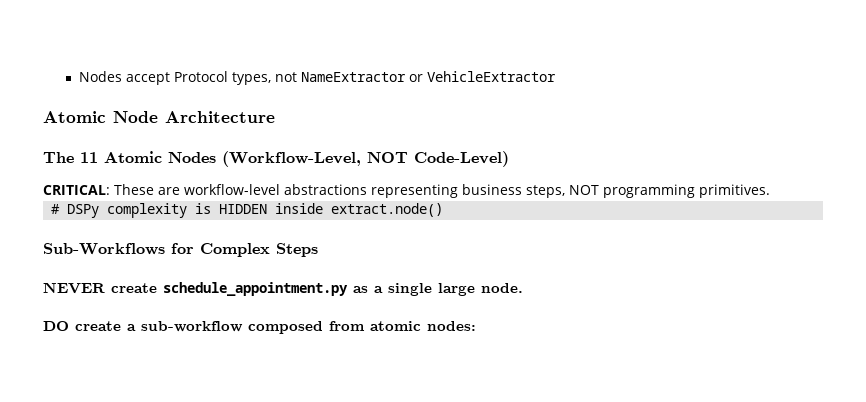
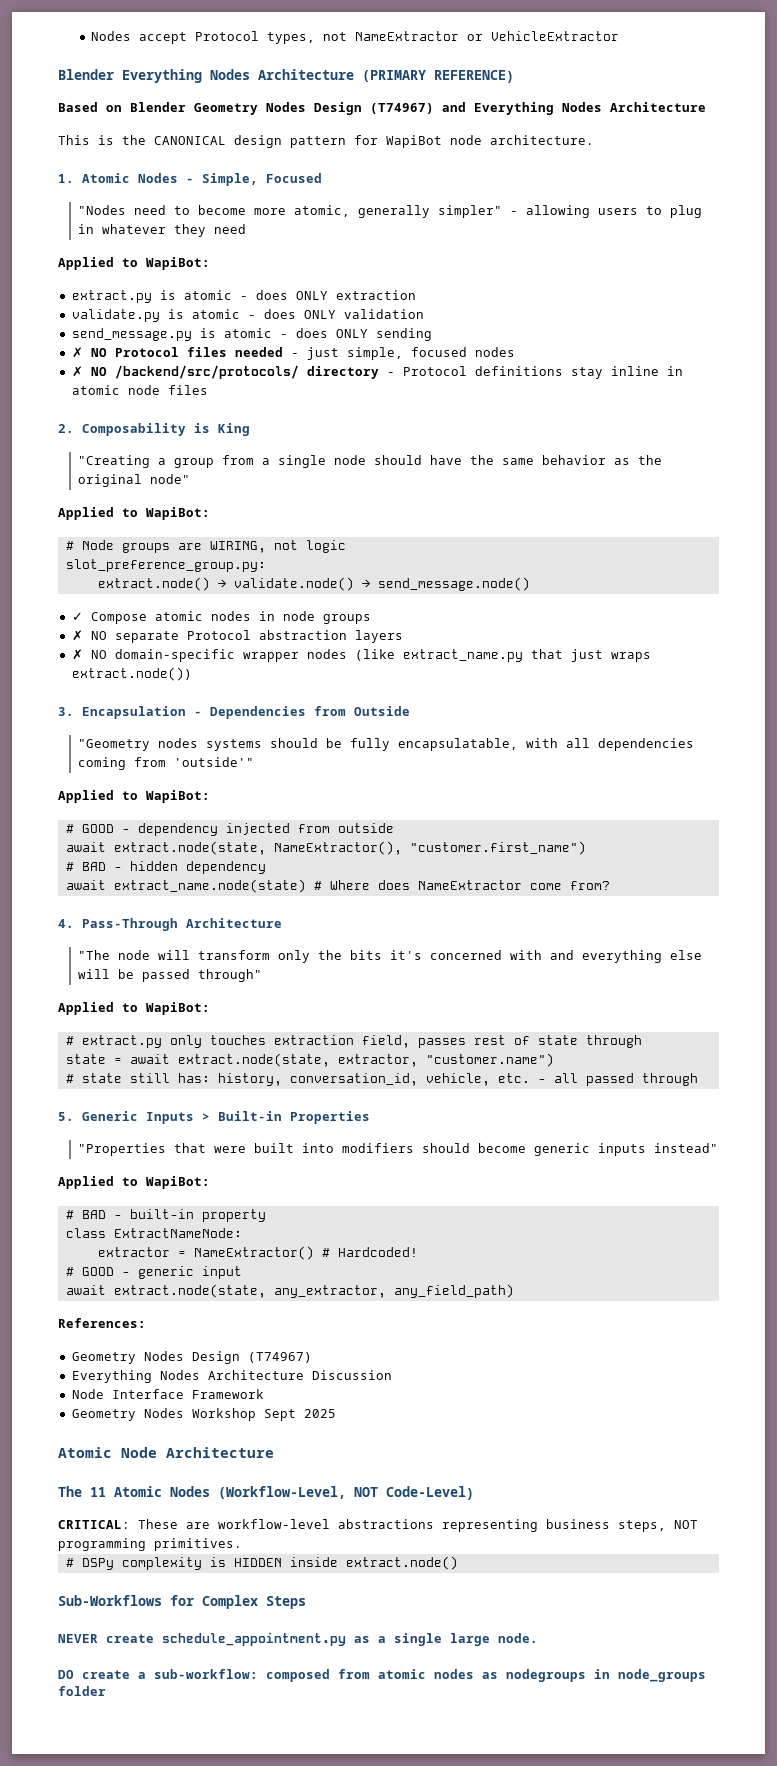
(556, 76) none -> [58,69,514,83] [58,102,706,115] [58,135,594,148] [58,173,322,186] [77,205,702,218] [77,224,246,237] [58,257,210,270] [71,290,416,303] [71,309,424,322] [71,328,432,341] [71,347,515,360] [71,365,683,379] [71,385,208,395] [58,423,250,436] [77,455,662,468] [77,474,190,487] [58,507,210,520] [65,540,346,553] [65,559,266,572] [97,577,530,591] [71,611,371,624] [71,630,403,643] [71,649,651,662] [71,667,192,681] [58,706,410,719] [77,738,694,751] [77,757,254,770] [58,790,210,803] [65,823,394,836] [65,841,586,855] [65,861,266,874] [65,879,610,893] [58,918,282,931] [77,950,702,963] [77,969,262,982] [58,1002,210,1015] [65,1035,642,1048] [65,1053,554,1067] [65,1073,698,1086] [58,1111,370,1124] [77,1143,718,1156] [58,1176,210,1189] [65,1209,266,1222] [65,1228,242,1238] [97,1246,418,1260] [65,1266,242,1279] [65,1284,514,1298] [58,1318,146,1328] [71,1351,312,1364] [71,1370,392,1383] [71,1389,264,1399] [71,1408,336,1421] // Blender Everything Nodes Architecture (PRIMARY REFERENCE) // Based on Blender Geometry Nodes Design (T74967) and Everything Nodes Architecture // This is the CANONICAL design pattern for WapiBot node architecture. // 1. Atomic Nodes - Simple, Focused // "Nodes need to become more atomic, generally simpler" - allowing users to plug in whatever they need // Applied to WapiBot: // extract.py is atomic - does ONLY extraction // validate.py is atomic - does ONLY validation // send_message.py is atomic - does ONLY sending // ✗ NO Protocol files needed - just simple, focused nodes // ✗ NO /backend/src/protocols/ directory - Protocol definitions stay inline in atomic node files // 2. Composability is King // "Creating a group from a single node should have the same behavior as the original node" // Applied to WapiBot: // # Node groups are WIRING, not logic // slot_preference_group.py: // extract.node() → validate.node() → send_message.node() // ✓ Compose atomic nodes in node groups // ✗ NO separate Protocol abstraction layers // ✗ NO domain-specific wrapper nodes (like extract_name.py that just wraps extract.node()) // 3. Encapsulation - Dependencies from Outside // "Geometry nodes systems should be fully encapsulatable, with all dependencies coming from 'outside'" // Applied to WapiBot: // # GOOD - dependency injected from outside // await extract.node(state, NameExtractor(), "customer.first_name") // # BAD - hidden dependency // await extract_name.node(state) # Where does NameExtractor come from? // 4. Pass-Through Architecture // "The node will transform only the bits it's concerned with and everything else will be passed through" // Applied to WapiBot: // # extract.py only touches extraction field, passes rest of state through // state = await extract.node(state, extractor, "customer.name") // # state still has: history, conversation_id, vehicle, etc. - all passed through // 5. Generic Inputs > Built-in Properties // "Properties that were built into modifiers should become generic inputs instead" // Applied to WapiBot: // # BAD - built-in property // class ExtractNameNode: // extractor = NameExtractor() # Hardcoded! // # GOOD - generic input // await extract.node(state, any_extractor, any_field_path) // References: // Geometry Nodes Design (T74967) // Everything Nodes Architecture Discussion // Node Interface Framework // Geometry Nodes Workshop Sept 2025
[141,321,243,332] sub-workflow -> [154,1669,258,1679] sub-workflow:
[427,321,476,331] nodes: -> [434,1669,706,1682] [58,1686,106,1696] nodes as nodegroups in node_groups folder

